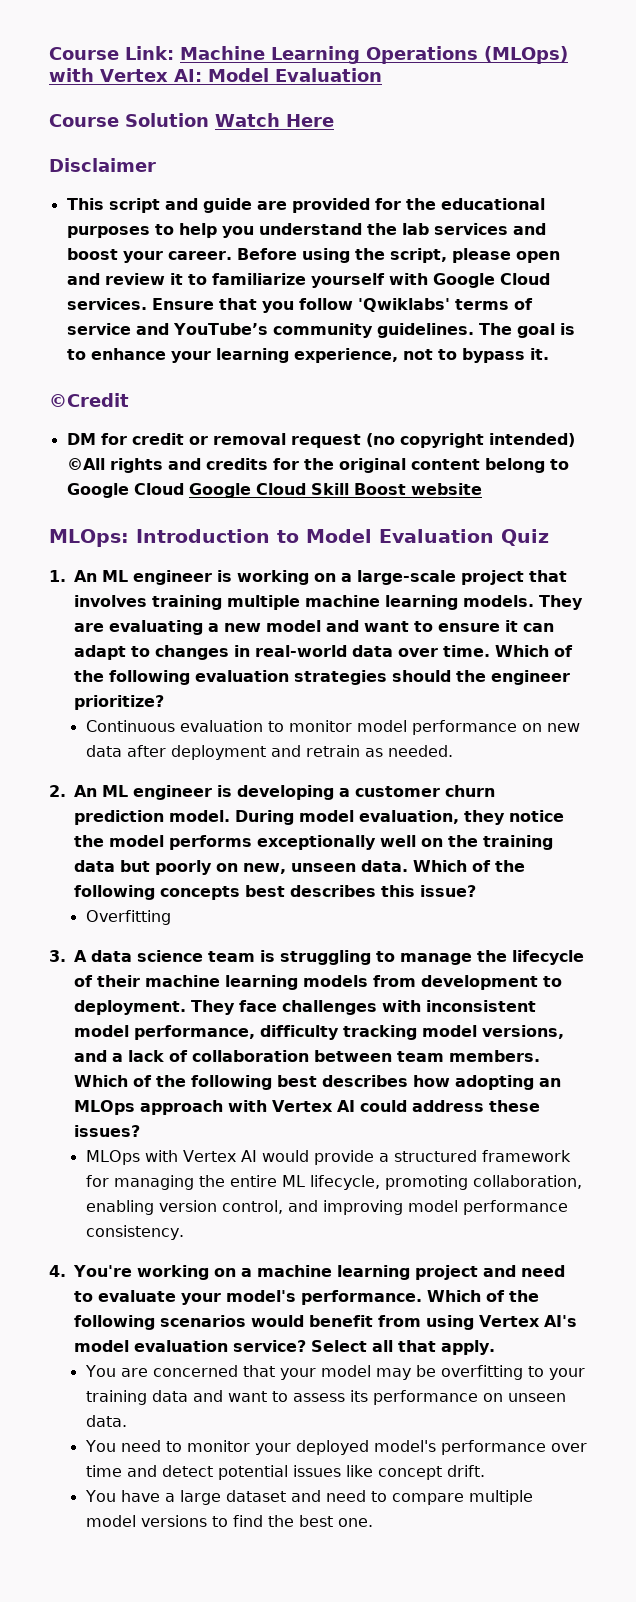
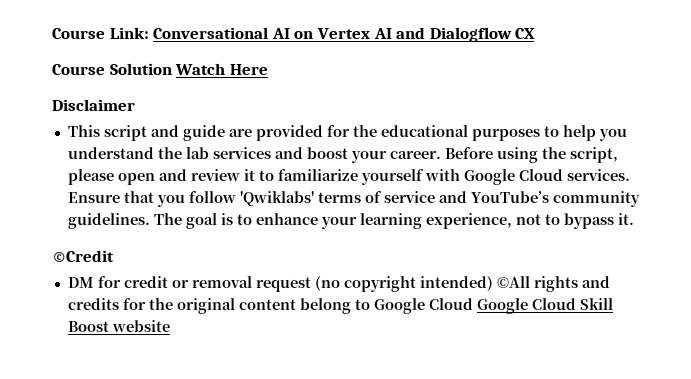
[180,46,568,64] [49,68,382,82] Machine Learning Operations (MLOps) with Vertex AI: Model Evaluation -> [153,27,536,42] Conversational AI on Vertex AI and Dialogflow CX
[49,529,549,547] [49,570,567,585] [74,595,583,610] [74,620,554,635] [74,645,573,660] [74,670,570,685] [74,695,164,710] [85,720,580,735] [85,745,453,760] [49,785,495,800] [74,810,564,825] [74,835,553,850] [74,860,525,875] [74,885,476,900] [85,910,171,925] [49,950,584,965] [74,975,562,990] [74,1000,536,1015] [74,1025,564,1040] [74,1050,540,1062] [74,1075,561,1090] [74,1100,540,1115] [74,1125,140,1137] [85,1150,571,1165] [85,1175,582,1190] [85,1200,568,1215] [85,1225,184,1240] [49,1265,565,1280] [74,1290,539,1305] [74,1315,577,1330] [74,1340,495,1355] [84,1365,585,1380] [85,1390,566,1405] [85,1415,127,1427] [84,1440,587,1455] [85,1465,485,1480] [84,1490,533,1505] [85,1515,373,1527] // MLOps: Introduction to Model Evaluation Quiz // 1. An ML engineer is working on a large-scale project that involves training multiple machine learning models. They are evaluating a new model and want to ensure it can adapt to changes in real-world data over time. Which of the following evaluation strategies should the engineer prioritize? // Continuous evaluation to monitor model performance on new data after deployment and retrain as needed. // 2. An ML engineer is developing a customer churn prediction model. During model evaluation, they notice the model performs exceptionally well on the training data but poorly on new, unseen data. Which of the following concepts best describes this issue? // Overfitting // 3. A data science team is struggling to manage the lifecycle of their machine learning models from development to deployment. They face challenges with inconsistent model performance, difficulty tracking model versions, and a lack of collaboration between team members. Which of the following best describes how adopting an MLOps approach with Vertex AI could address these issues? // MLOps with Vertex AI would provide a structured framework for managing the entire ML lifecycle, promoting collaboration, enabling version control, and improving model performance consistency. // 4. You're working on a machine learning project and need to evaluate your model's performance. Which of the following scenarios would benefit from using Vertex AI's model evaluation service? Select all that apply. // You are concerned that your model may be overfitting to your training data and want to assess its performance on unseen data. // You need to monitor your deployed model's performance over time and detect potential issues like concept drift. // You have a large dataset and need to compare multiple model versions to find the best one. -> (170, 326) none

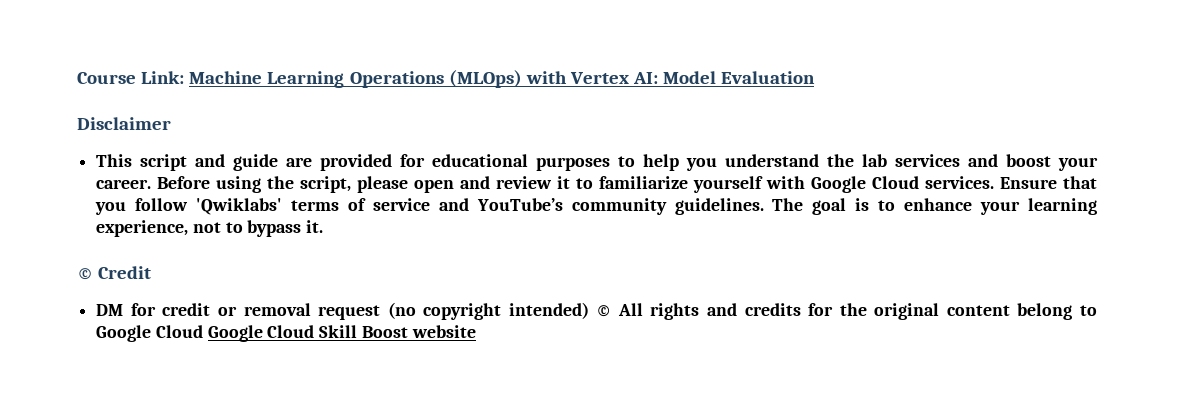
[153,27,536,42] [52,63,268,75] Conversational AI on Vertex AI and Dialogflow CX // Course Solution Watch Here -> [189,70,816,88] Machine Learning Operations (MLOps) with Vertex AI: Model Evaluation
[352,125,377,137] the -> (426, 160) none
[52,250,114,262] ©Credit -> [77,266,152,280] © Credit
[496,276,530,288] ©All -> [596,303,643,317] © All

